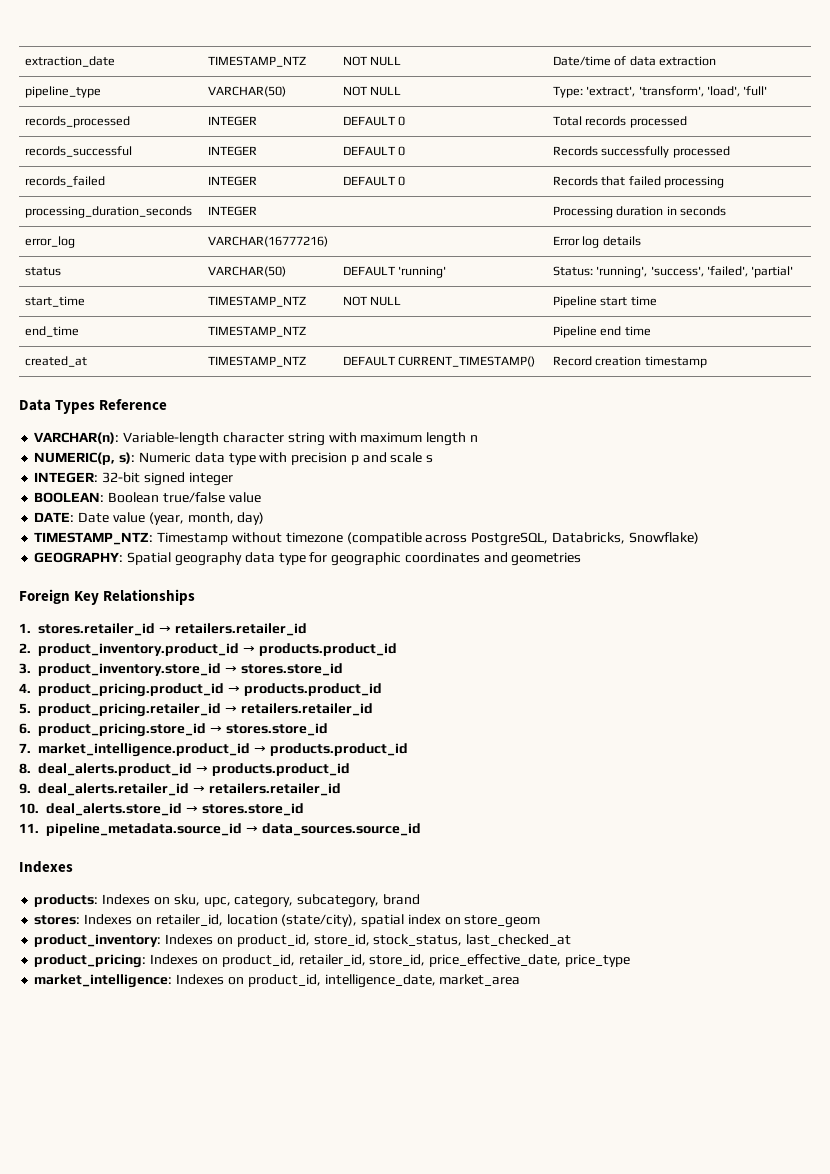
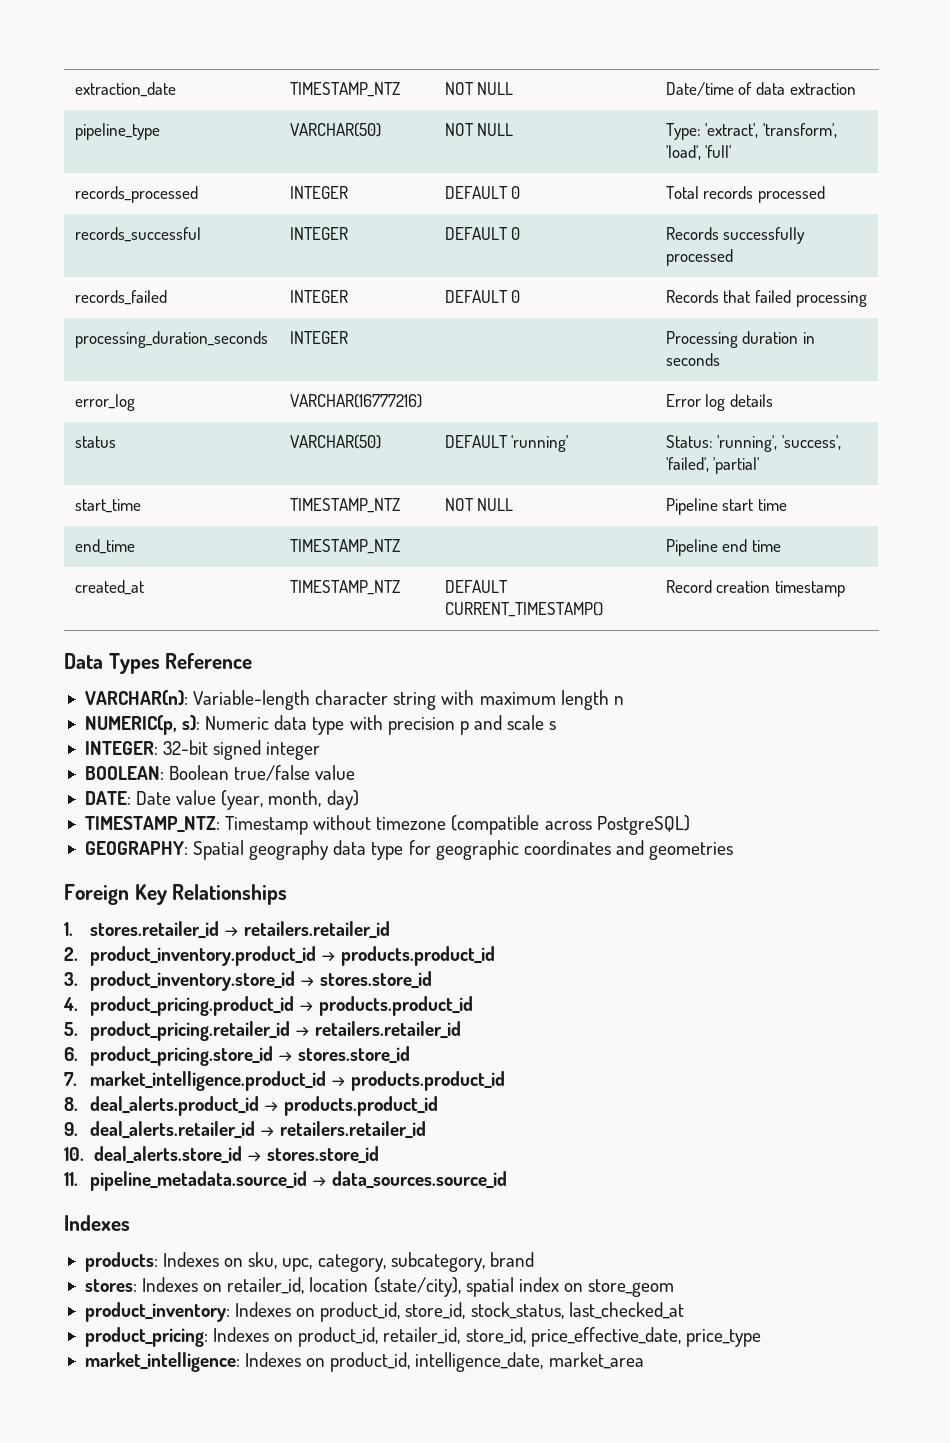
[471,532,699,546] PostgreSQL, Databricks, Snowflake) -> [596,815,690,835] PostgreSQL)

